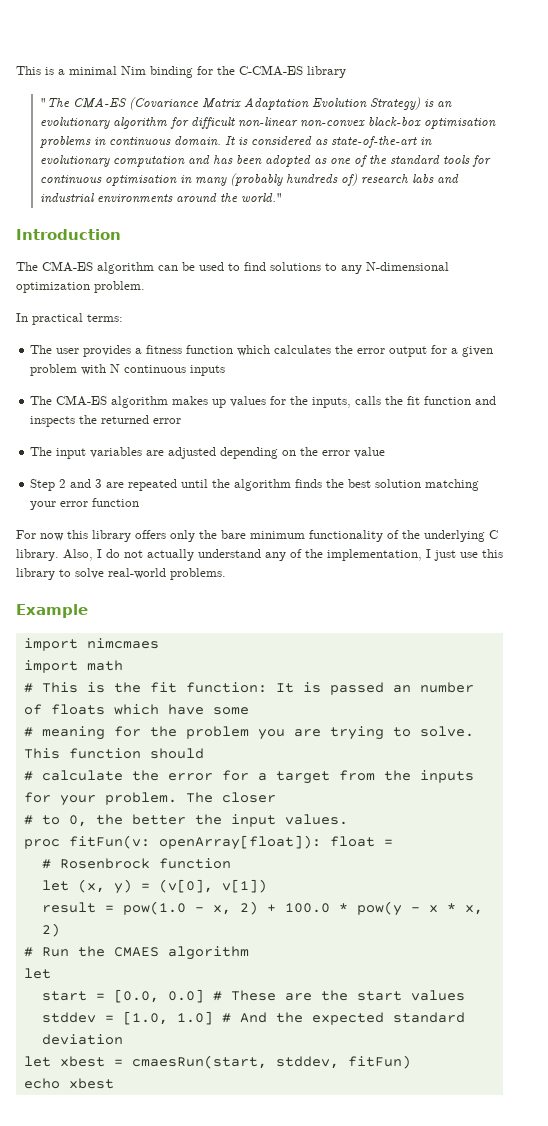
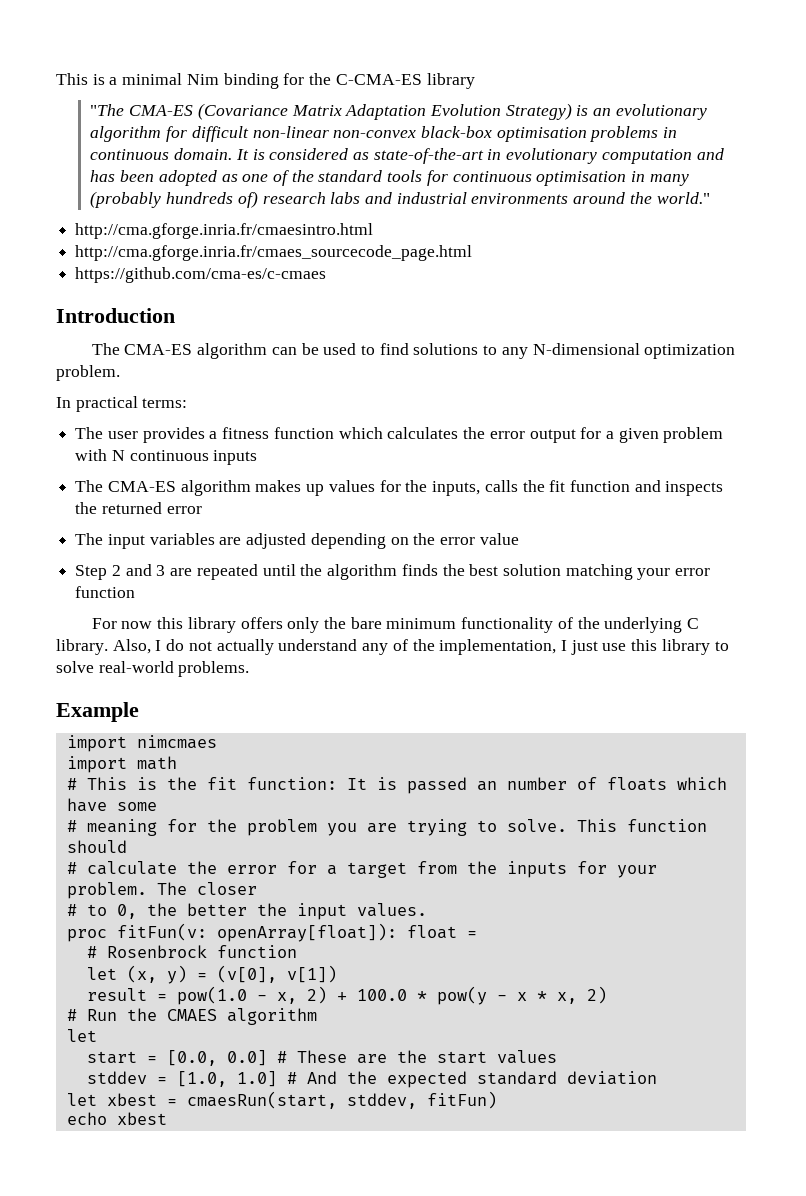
(284, 198) none -> [75,223,374,239] [75,245,473,261] [75,267,327,283] // http://cma.gforge.inria.fr/cmaesintro.html // http://cma.gforge.inria.fr/cmaes_sourcecode_page.html // https://github.com/cma-es/c-cmaes

